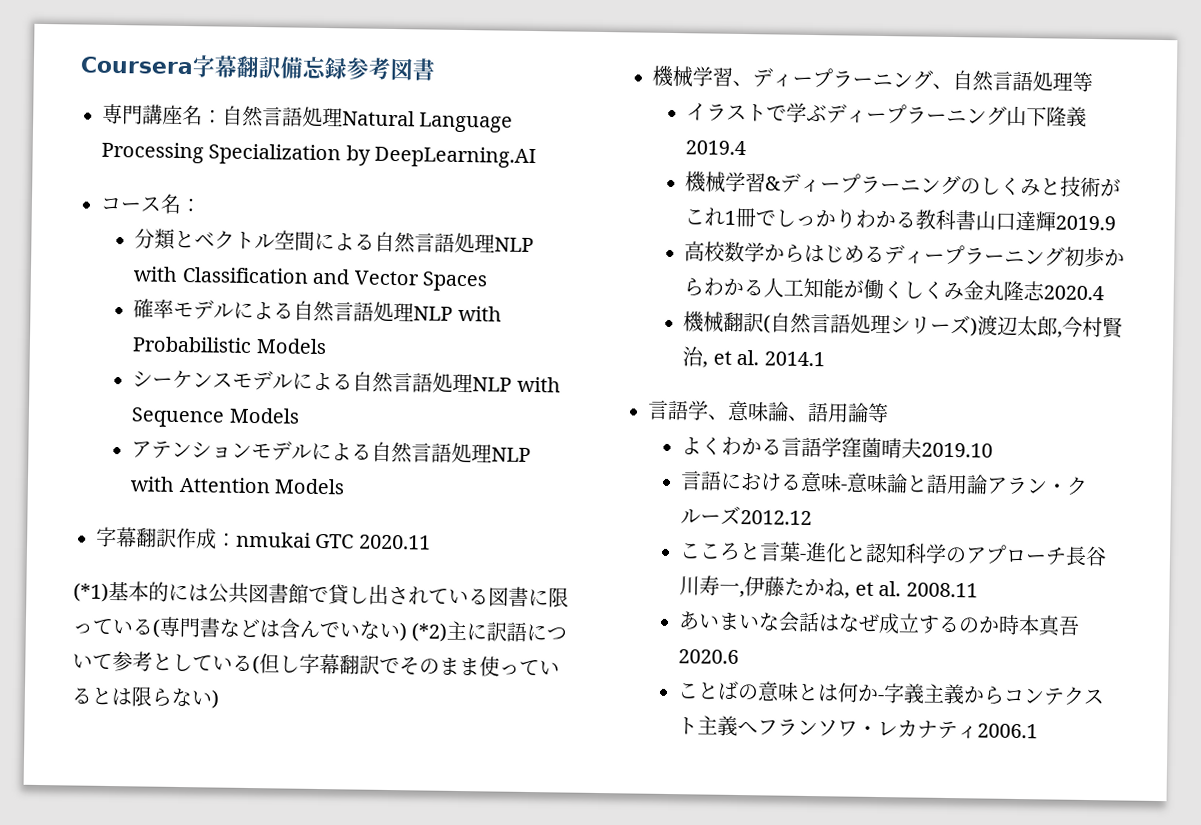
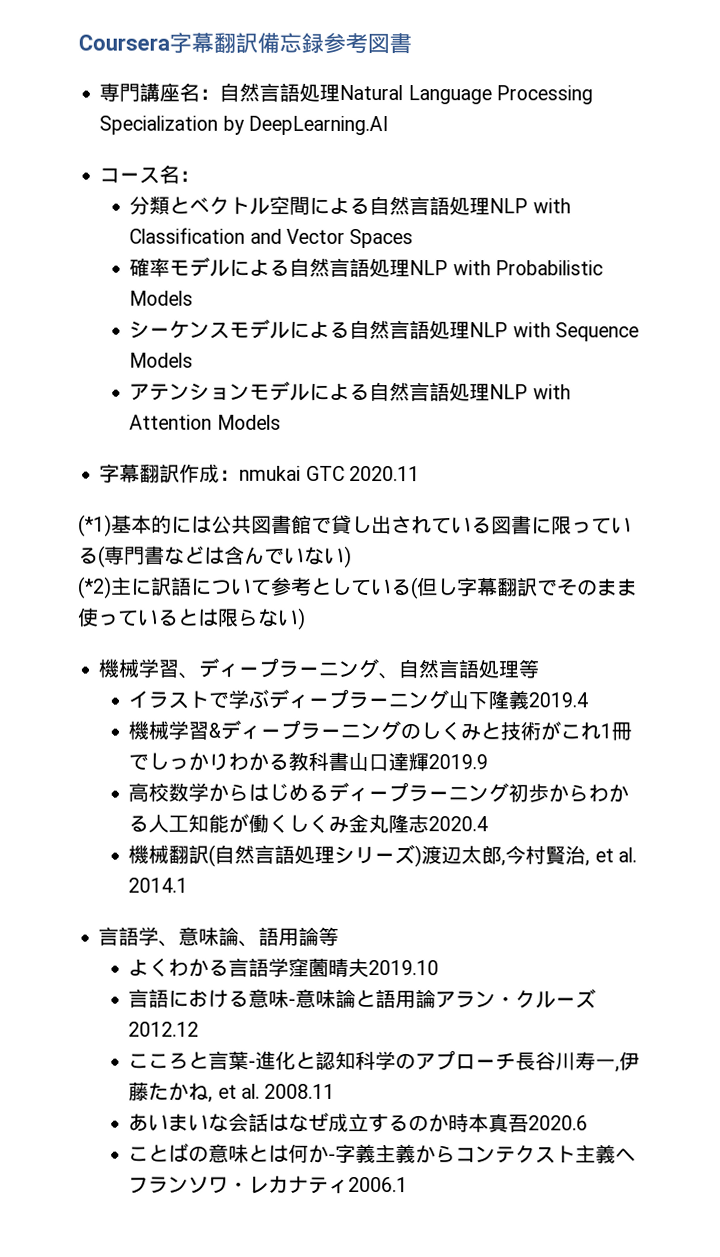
(407, 632) none -> (352, 556) //

